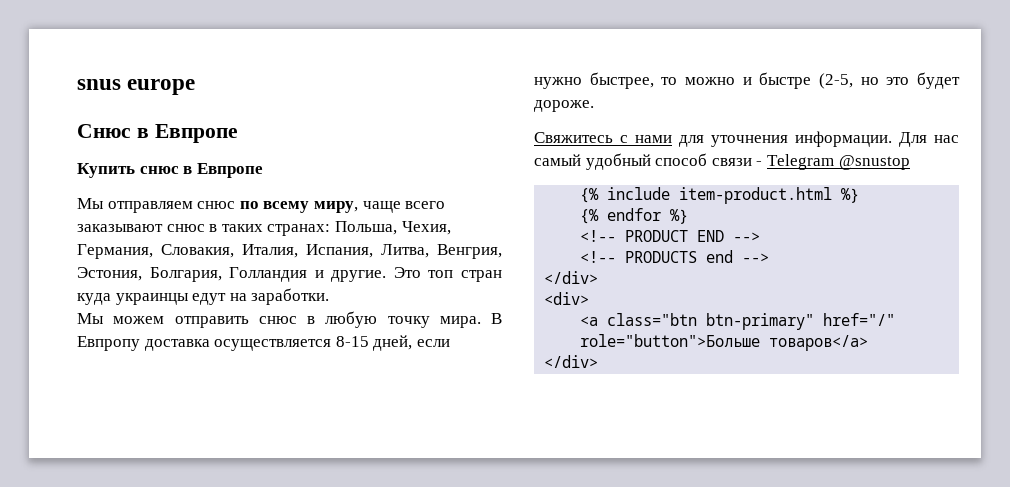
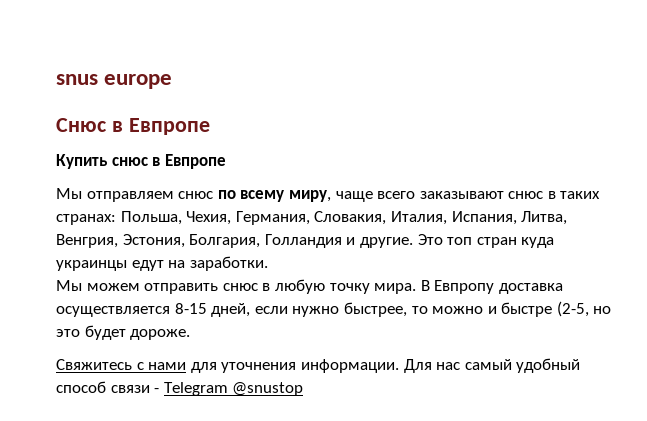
[580,187,860,204] [580,208,689,224] [580,230,761,242] [580,250,770,263] [544,271,599,284] [544,292,590,305] [580,313,896,330] [580,334,869,351] [544,355,599,368] // {% include item-product.html %} // {% endfor %} // <!-- PRODUCT END --> // <!-- PRODUCTS end --> // </div> // <div> // <a class="btn btn-primary" href="/" role="button">Больше товаров</a> // </div> -> (304, 389) none

